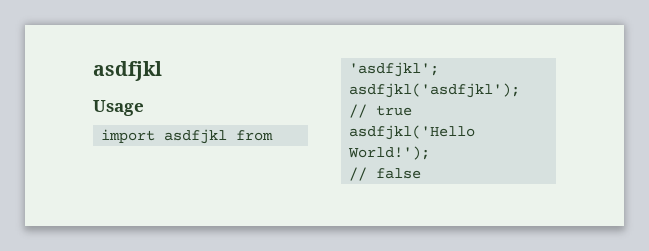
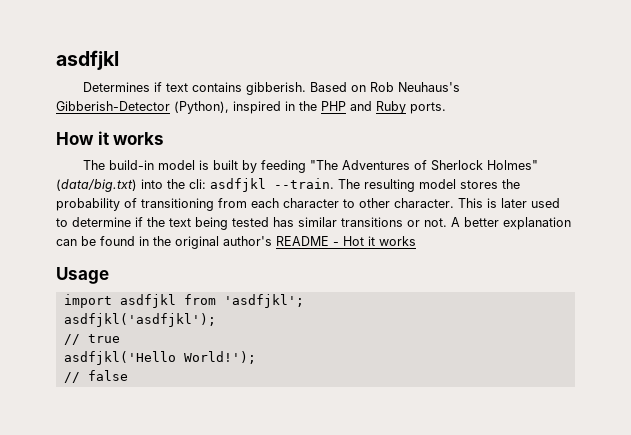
[93,61,162,81] asdfjkl -> [56,50,119,70] [83,82,461,95] [56,101,446,114] [56,131,165,145] [83,160,539,173] [56,178,520,192] [56,198,560,211] [56,217,571,230] [56,236,416,249] asdfjkl // Determines if text contains gibberish. Based on Rob Neuhaus's Gibberish-Detector (Python), inspired in the PHP and Ruby ports. // How it works // The build-in model is built by feeding "The Adventures of Sherlock Holmes" (data/big.txt) into the cli: asdfjkl --train. The resulting model stores the probability of transitioning from each character to other character. This is later used to determine if the text being tested has similar transitions or not. A better explanation can be found in the original author's README - Hot it works

